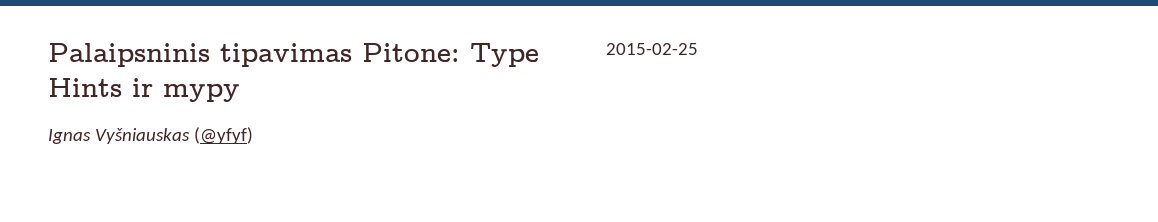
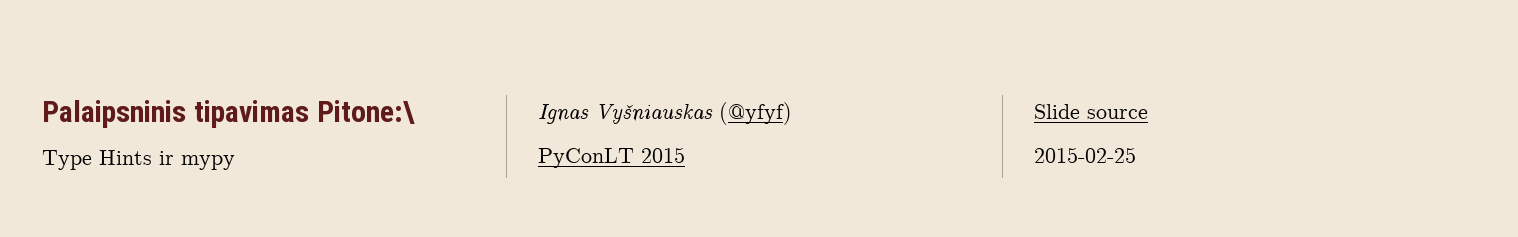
[362,43,460,62] Pitone: -> [316,100,415,124] Pitone:\ //
(253, 135) none -> [538,147,685,168] [1034,104,1148,119] // PyConLT 2015 // Slide source

